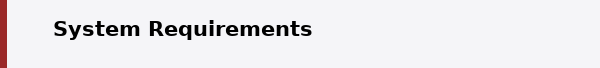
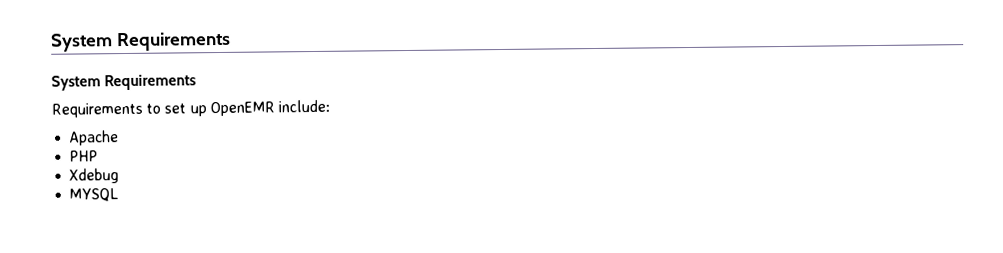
[53,20,313,40] System Requirements -> [50,31,231,52] [51,74,197,91] [51,99,330,118] [69,130,120,146] [69,150,99,162] [69,168,120,184] [69,188,119,202] System Requirements // System Requirements // Requirements to set up OpenEMR include: // Apache // PHP // Xdebug // MYSQL

